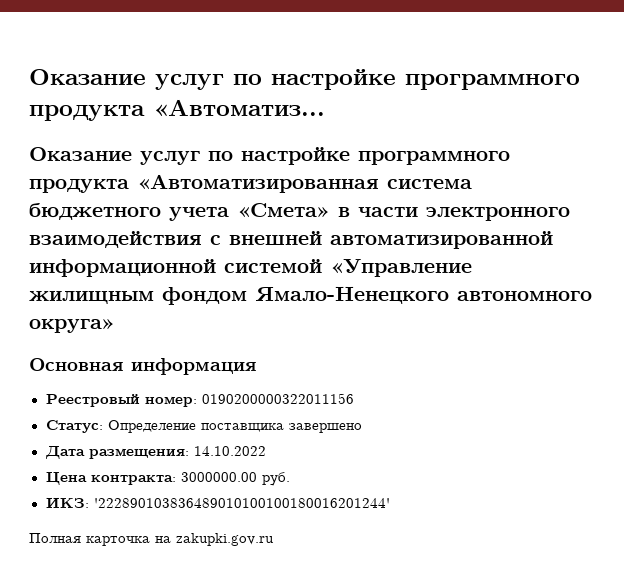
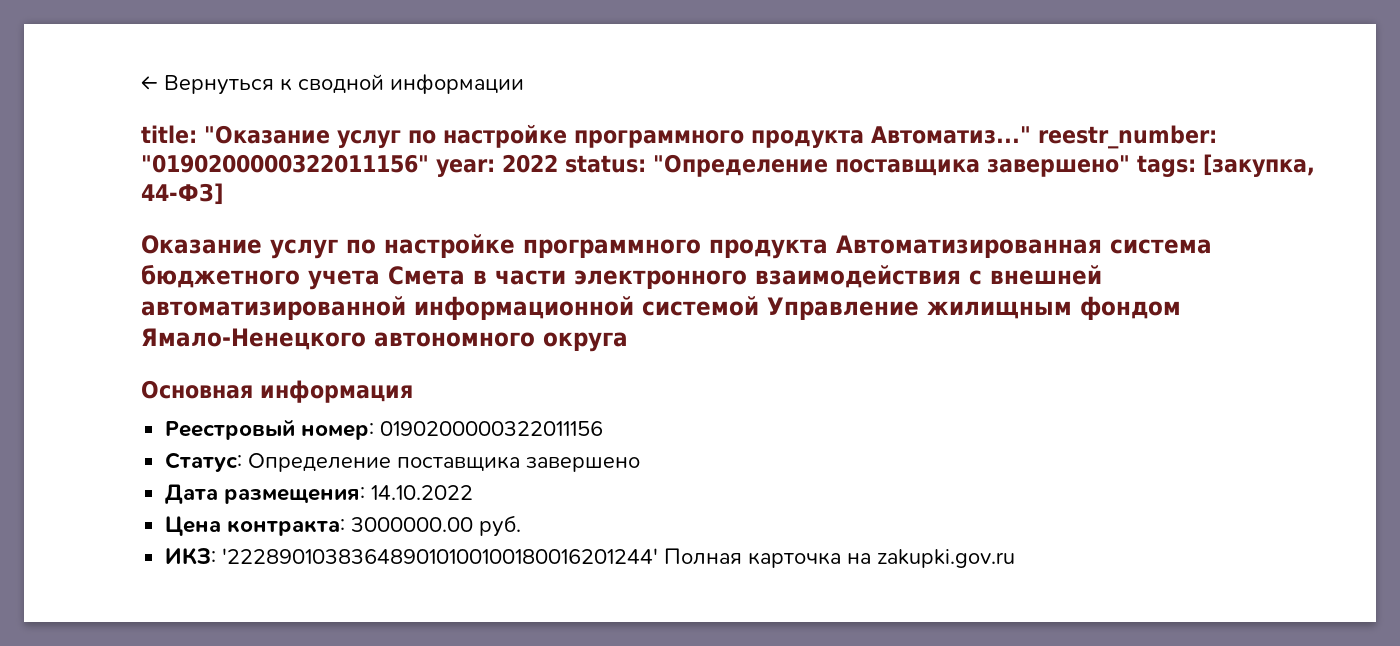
[29,69,580,90] [29,99,325,121] [29,147,510,165] [29,174,379,193] Оказание услуг по настройке программного продукта «Автоматиз... // Оказание услуг по настройке программного продукта «Автоматизированная -> [141,74,524,95] [141,124,1217,149] [141,154,1315,177] [141,183,223,205] [141,234,1102,259] ← Вернуться к сводной информации // title: "Оказание услуг по настройке программного продукта Автоматиз..." reestr_number: "0190200000322011156" year: 2022 status: "Определение поставщика завершено" tags: [закупка, 44-ФЗ] // Оказание услуг по настройке программного продукта Автоматизированная
[237,203,330,217] «Смета» -> [388,266,465,285] Смета
[330,259,472,277] «Управление -> [767,297,919,320] Управление
[29,319,115,333] округа» -> [543,332,628,352] округа
(390, 503) // -> (659, 556) none

